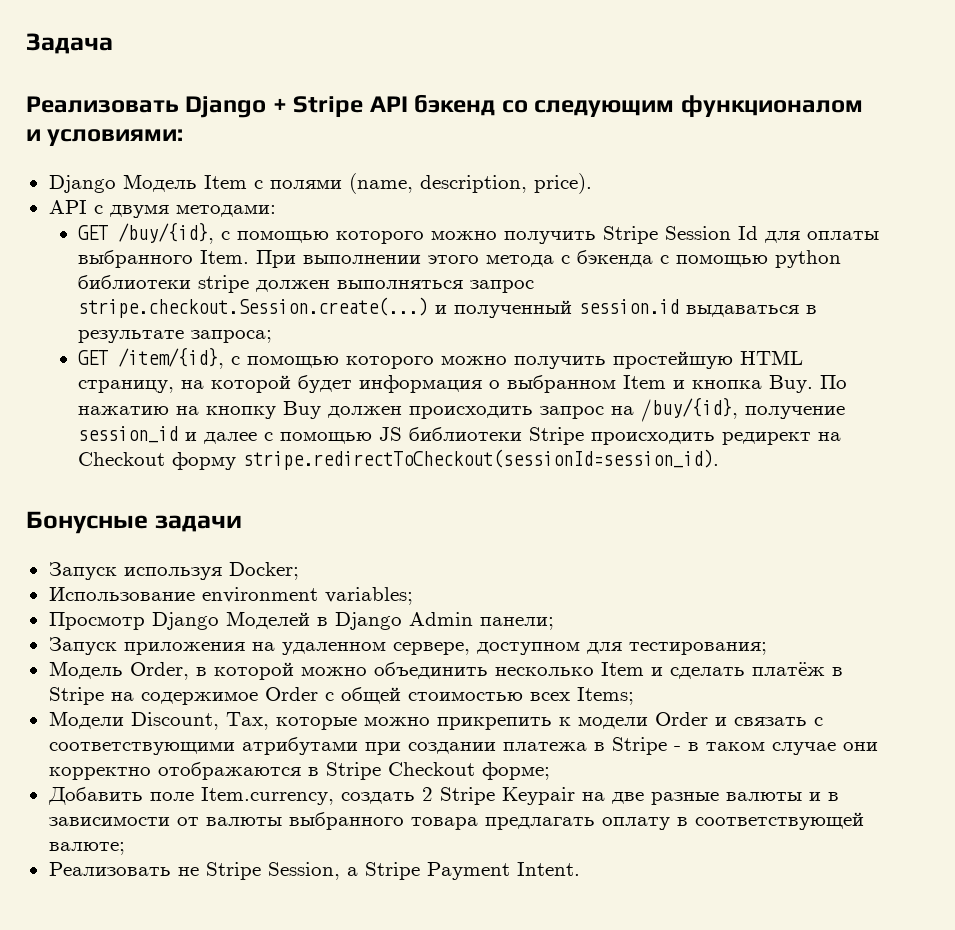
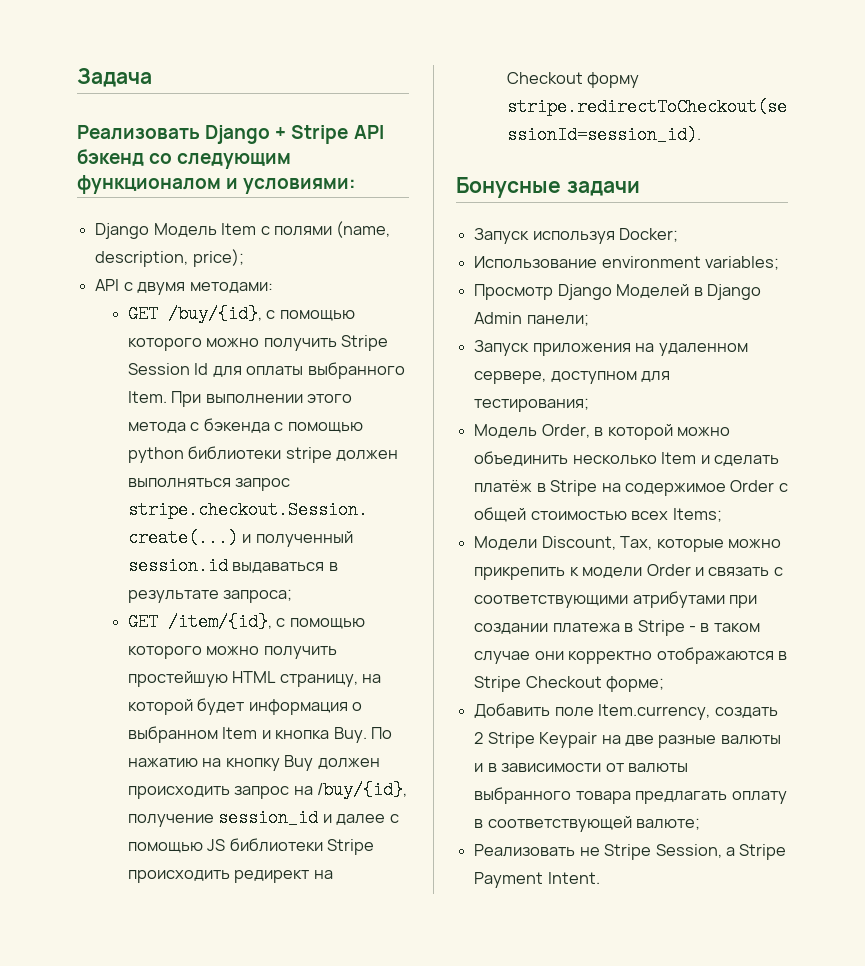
[533,173,592,194] price). -> [192,249,244,267] price);

